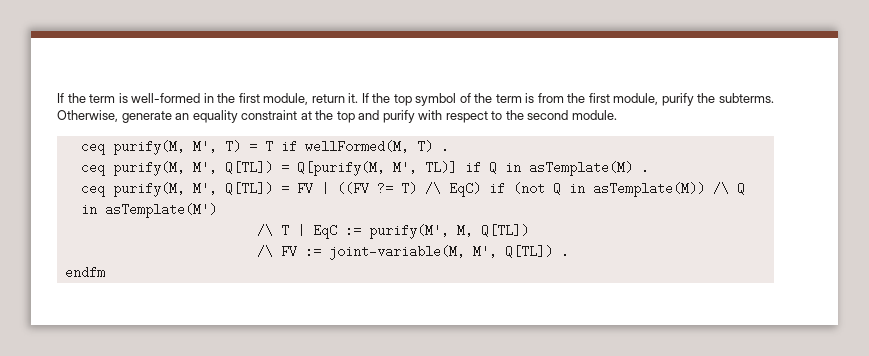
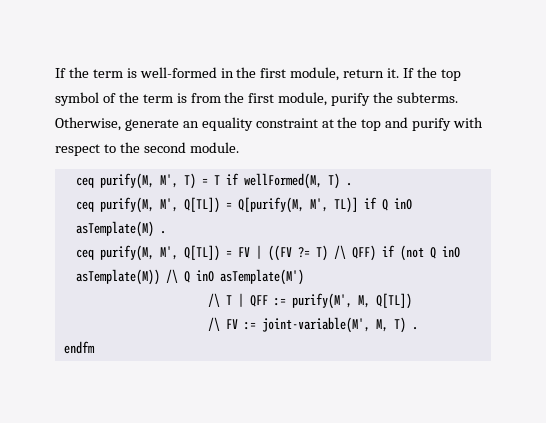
[504,163,521,172] in -> [393,198,412,210] inO
[448,182,481,197] EqC) -> [351,245,376,261] QFF)
[568,184,585,193] in -> [441,246,460,258] inO
[80,205,97,214] in -> [195,270,214,282] inO
[312,224,337,239] EqC -> [249,295,268,307] QFF
[328,245,553,260] joint-variable(M, M', Q[TL]) -> [261,317,406,333] joint-variable(M', M, T)

